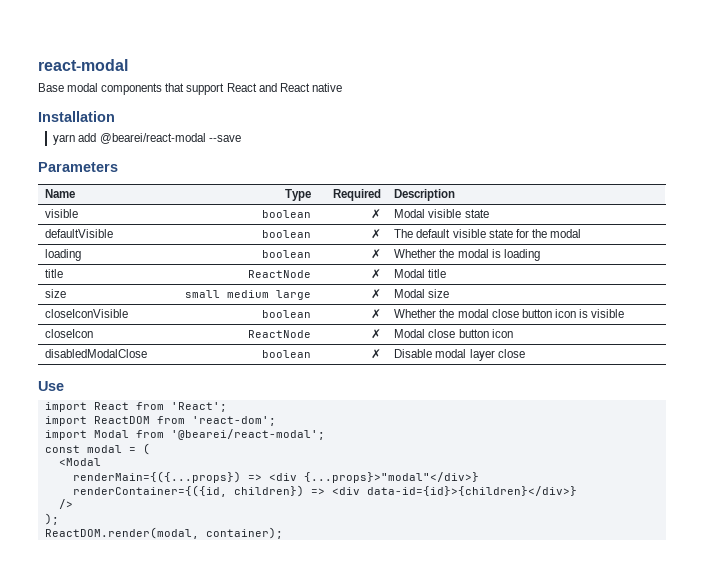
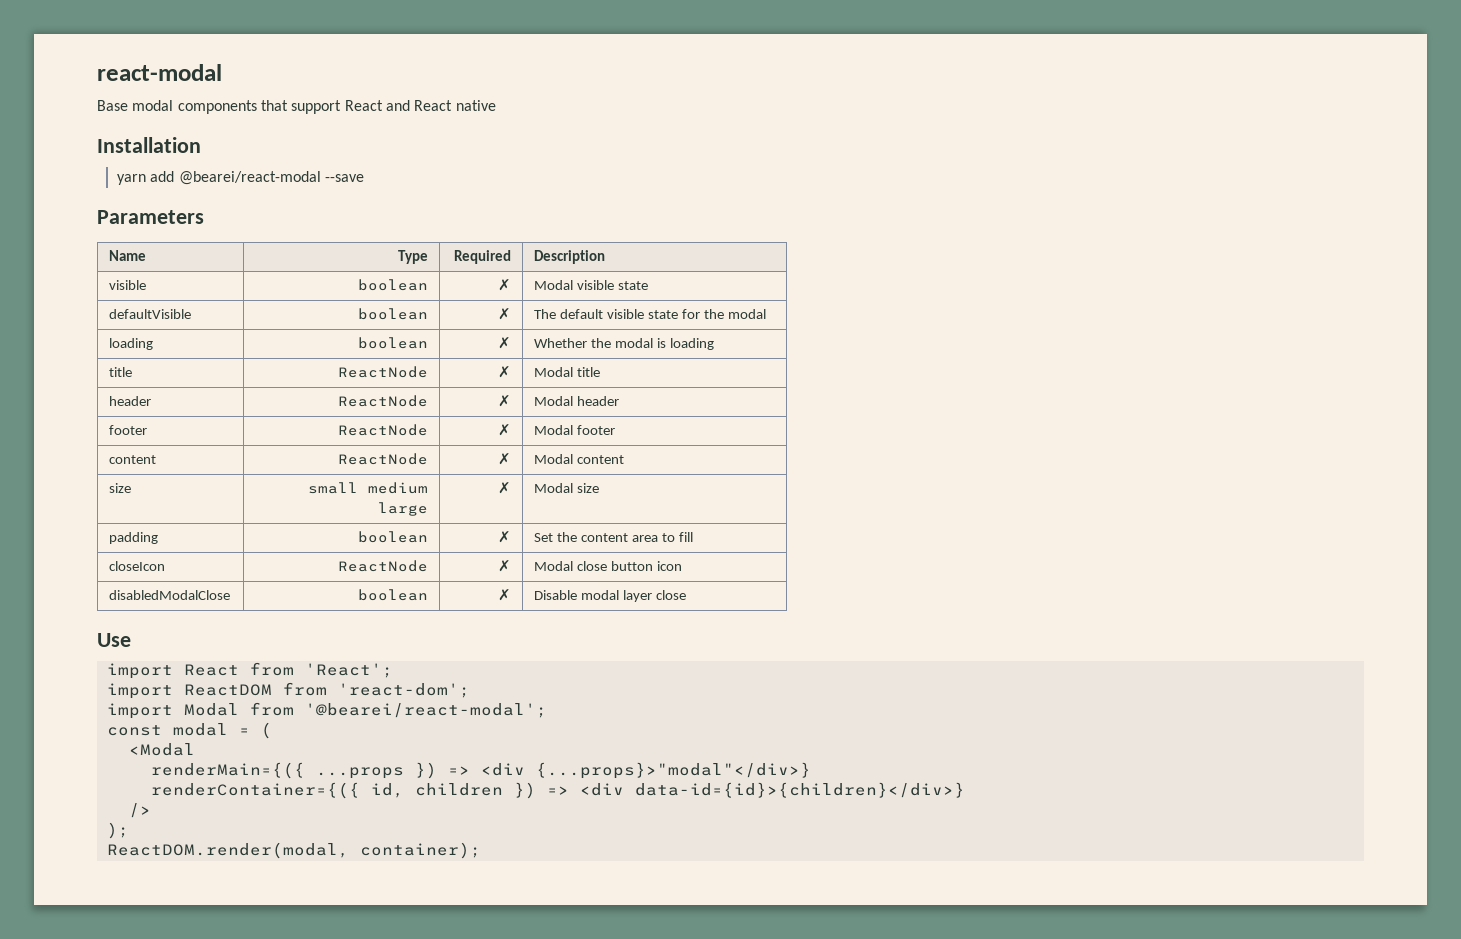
(447, 273) none -> [109,396,152,406] [337,395,428,407] [497,395,511,407] [534,396,620,406] [109,425,148,435] [337,424,428,436] [497,424,511,436] [534,425,616,435] [109,455,157,464] [337,453,428,465] [497,453,511,465] [534,454,625,464] // header | ReactNode | ✗ | Modal header // footer | ReactNode | ✗ | Modal footer // content | ReactNode | ✗ | Modal content
[45,309,129,318] [261,310,311,318] [370,309,381,319] [394,309,625,318] closeIconVisible | boolean | ✗ | Whether the modal close button icon is visible -> [109,532,159,544] [357,531,428,543] [497,531,511,543] [534,532,693,542] padding | boolean | ✗ | Set the content area to fill
[72,471,241,483] renderMain={({...props}) -> [150,762,437,779] renderMain={({ ...props })
[72,485,304,497] renderContainer={({id, children}) -> [150,782,536,799] renderContainer={({ id, children })

